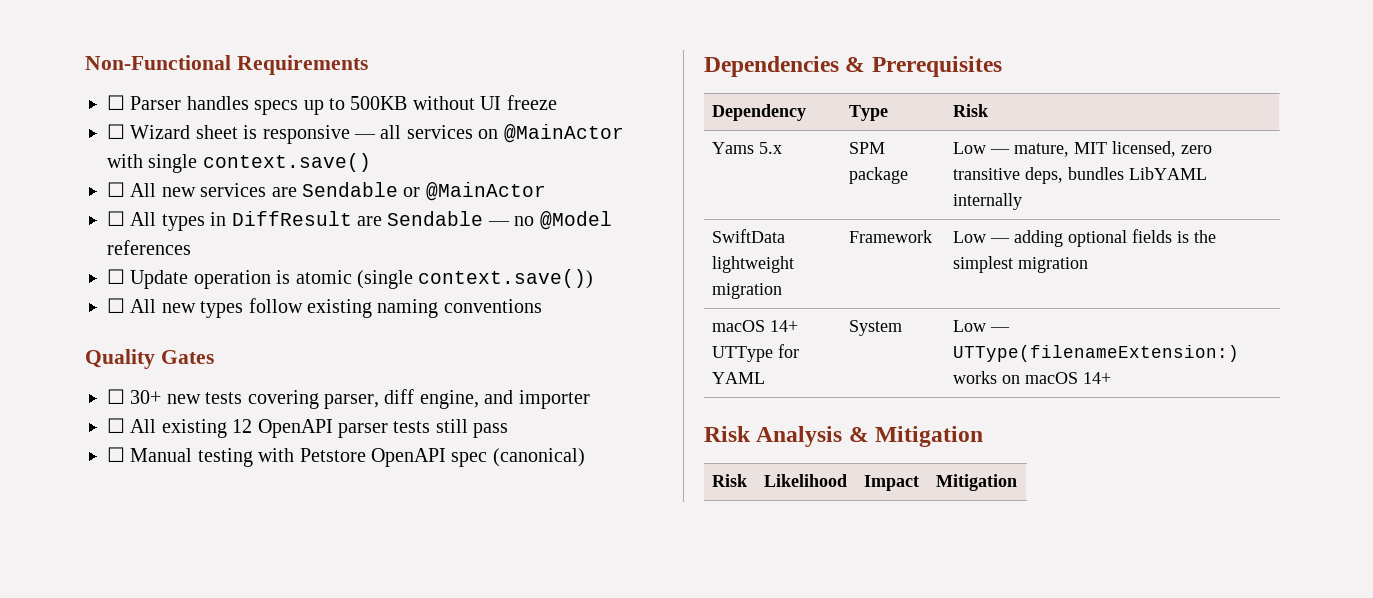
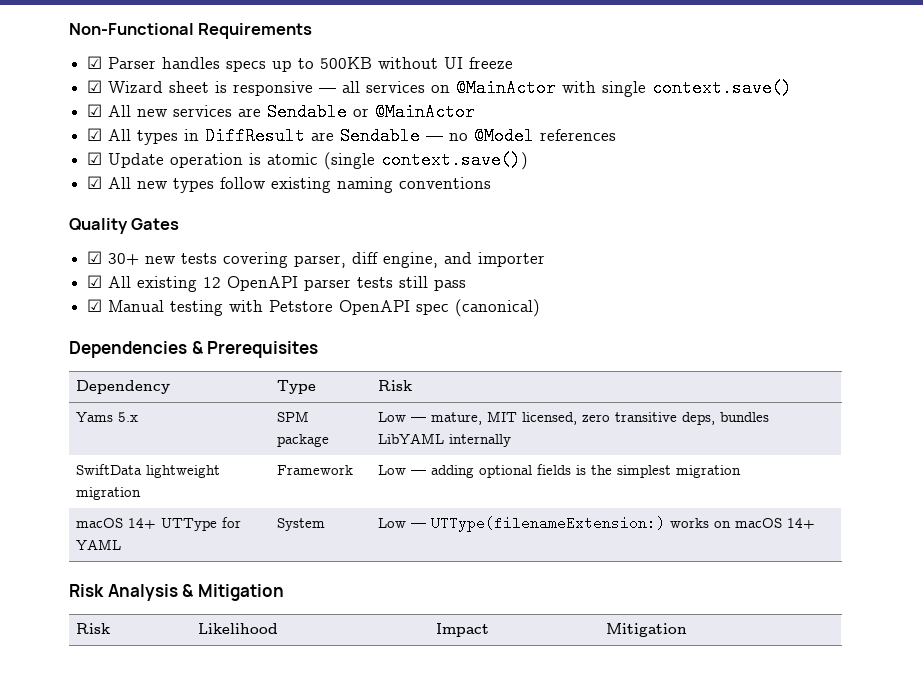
[107,95,125,110] ☐ -> [87,56,103,69] ☑
[107,124,125,139] ☐ -> [87,80,103,93] ☑
[107,182,125,197] ☐ -> [87,104,103,117] ☑
[107,211,125,226] ☐ -> [87,128,103,141] ☑
[107,269,125,284] ☐ -> [87,152,103,165] ☑
[107,298,125,313] ☐ -> [87,176,103,189] ☑
[107,389,125,404] ☐ -> [87,251,103,264] ☑
[107,418,125,433] ☐ -> [87,275,103,288] ☑
[107,447,125,462] ☐ -> [87,299,103,312] ☑

